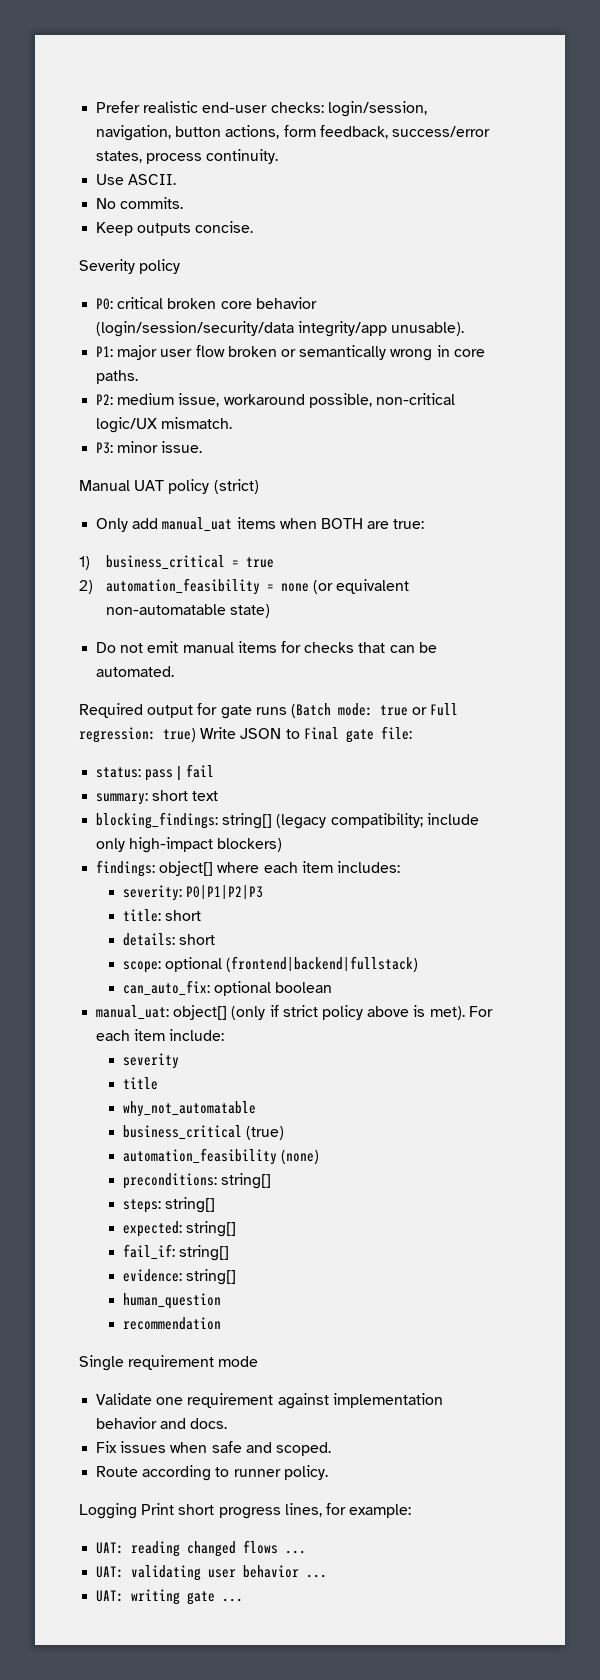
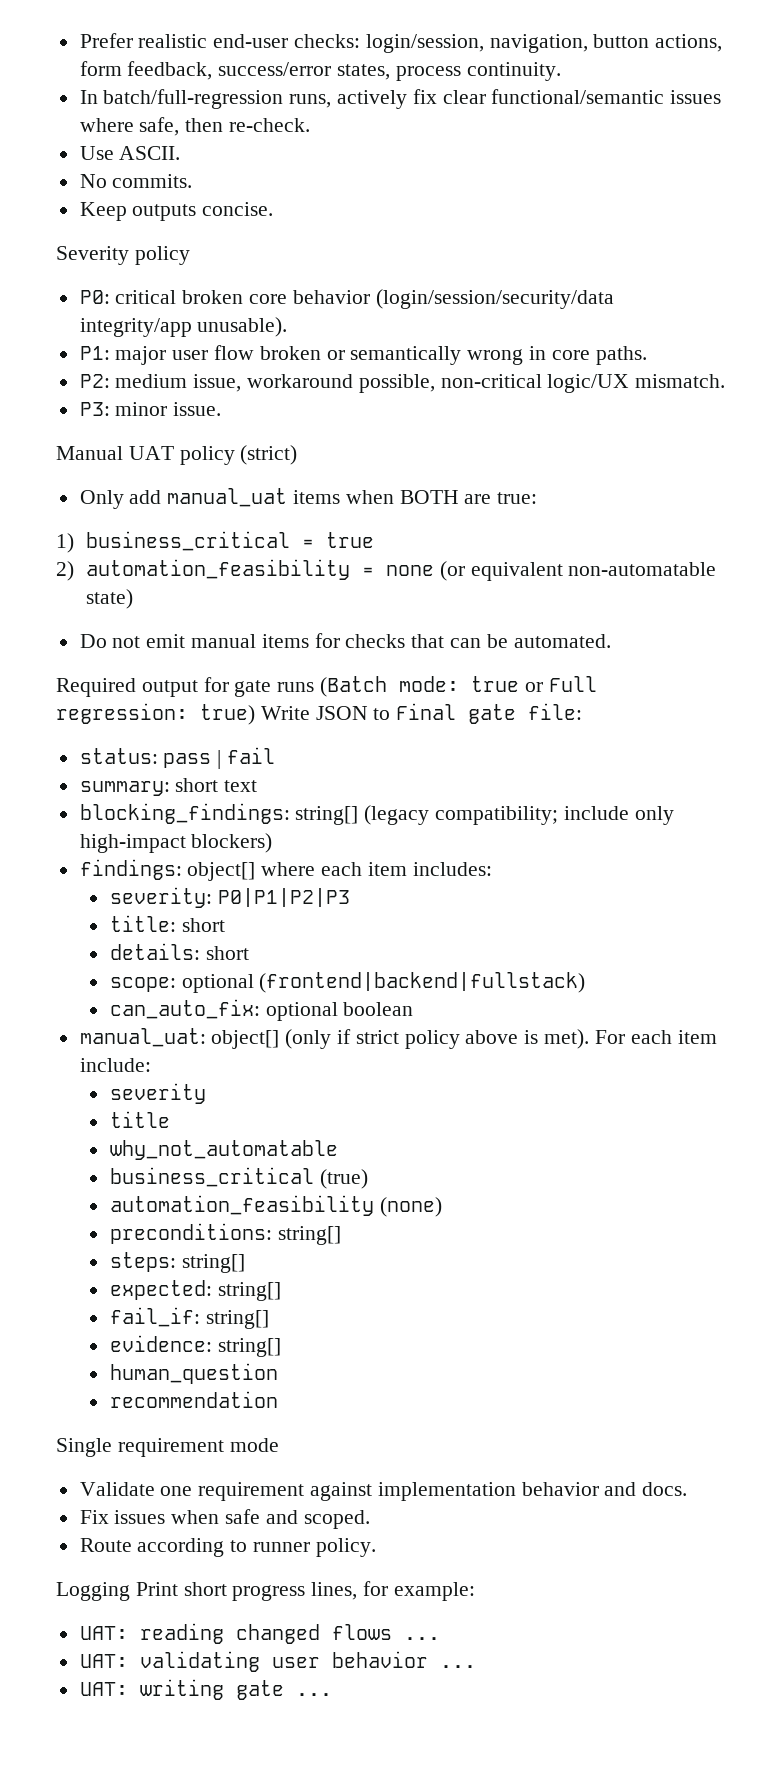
(279, 156) none -> [79,89,722,109] [79,117,311,136] // In batch/full-regression runs, actively fix clear functional/semantic issues where safe, then re-check.

